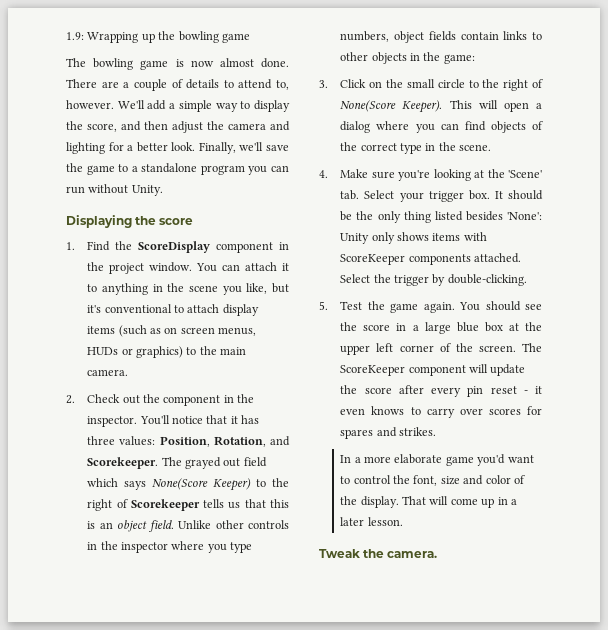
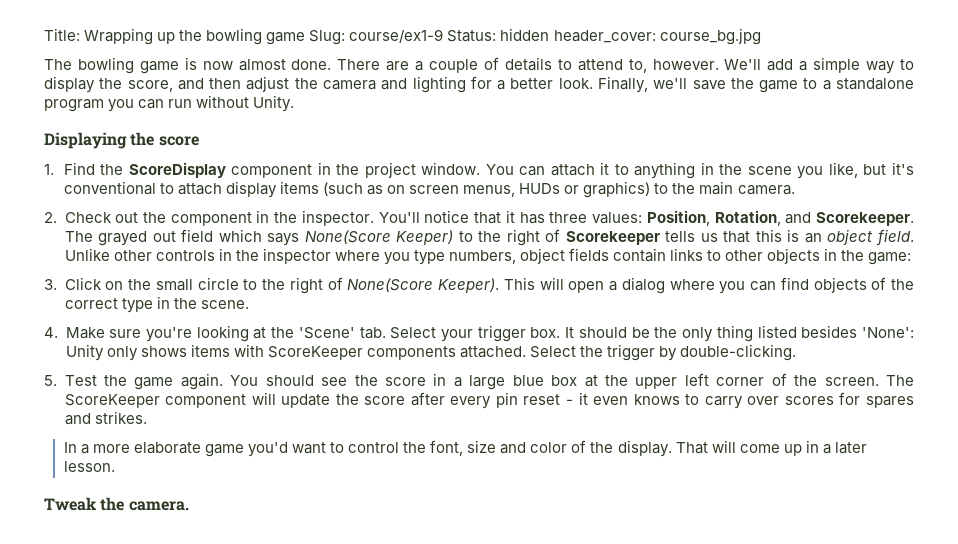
[66,32,84,40] 1.9: -> [44,28,80,41] Title:
(250, 38) none -> [309,28,761,45] Slug: course/ex1-9 Status: hidden header_cover: course_bg.jpg

